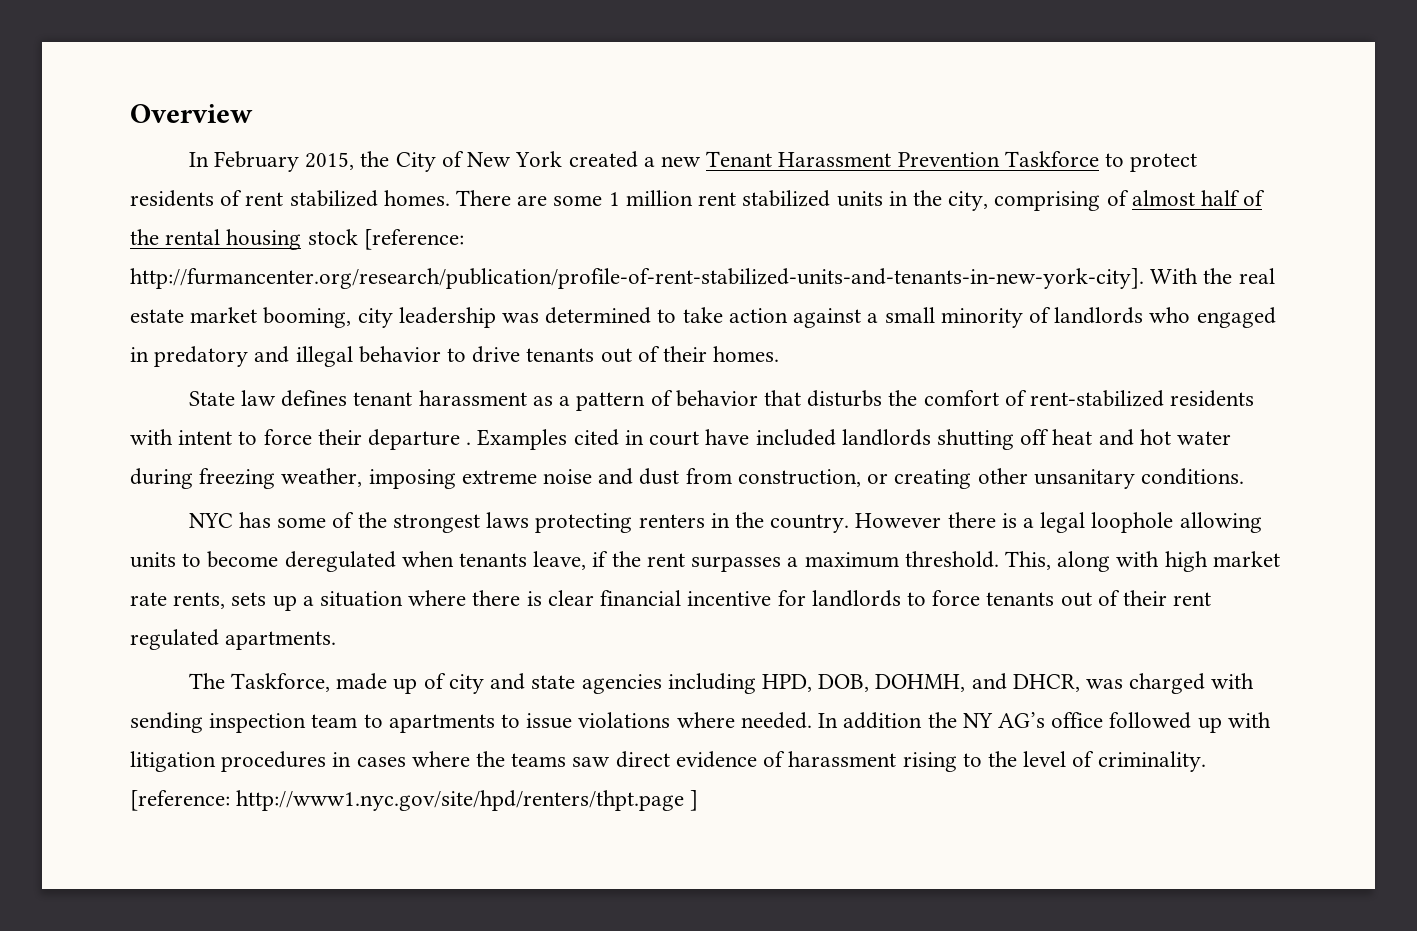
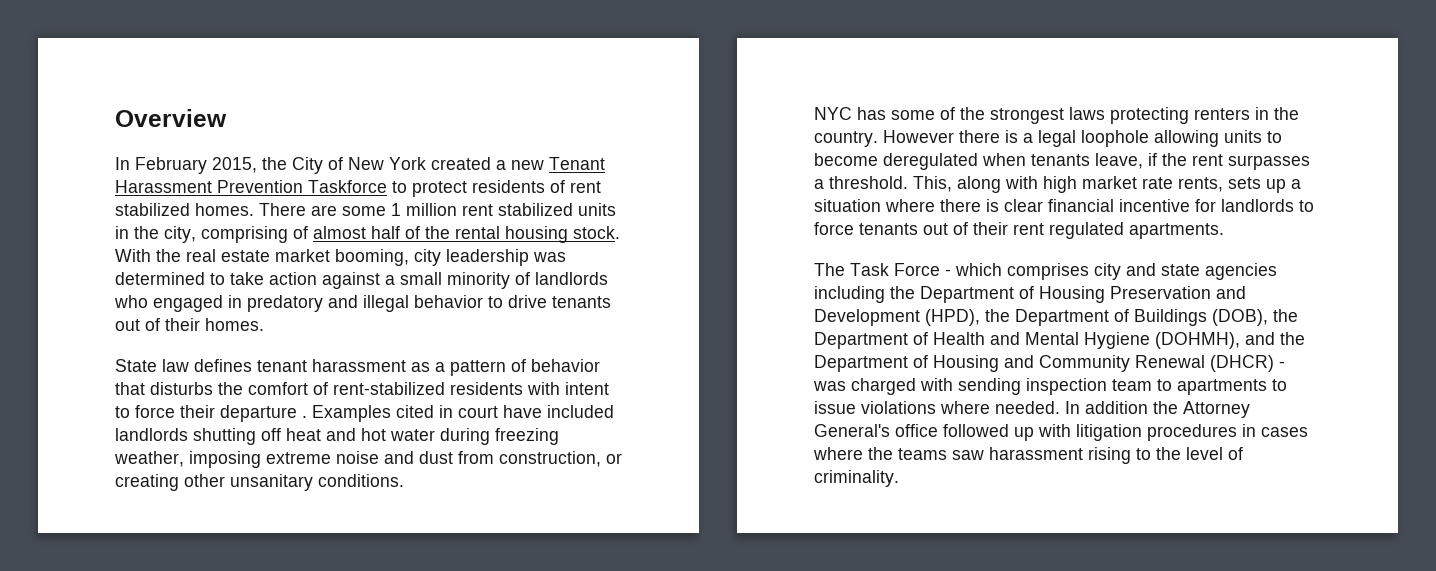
[307,229,464,250] [130,268,1144,289] stock [reference: http://furmancenter.org/research/publication/profile-of-rent-stabilized-units-and-tenants-in-new-york-city]. -> [573,226,620,239] stock.
[804,552,899,568] maximum -> (824, 184) none
[231,673,446,694] Taskforce, made up of -> [850,263,1089,280] Task Force - which comprises
[761,673,1080,692] HPD, DOB, DOHMH, and DHCR, -> [890,286,1246,303] [814,309,1298,326] [814,332,1305,349] [814,355,1285,372] the Department of Housing Preservation and Development (HPD), the Department of Buildings (DOB), the Department of Health and Mental Hygiene (DOHMH), and the Department of Housing and Community Renewal (DHCR) -
[962,712,1045,728] NY AG’s -> [1183,401,1250,418] [814,424,890,437] Attorney General's
[615,751,786,768] direct evidence of -> (984, 455) none
[130,790,699,811] [reference: http://www1.nyc.gov/site/hpd/renters/thpt.page ] -> (899, 478) none

